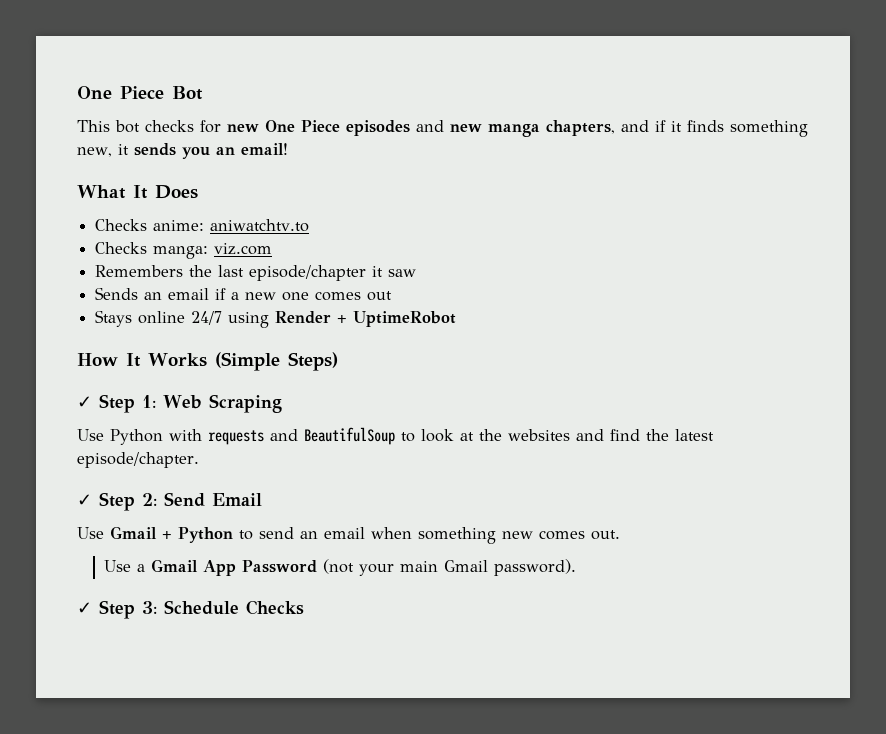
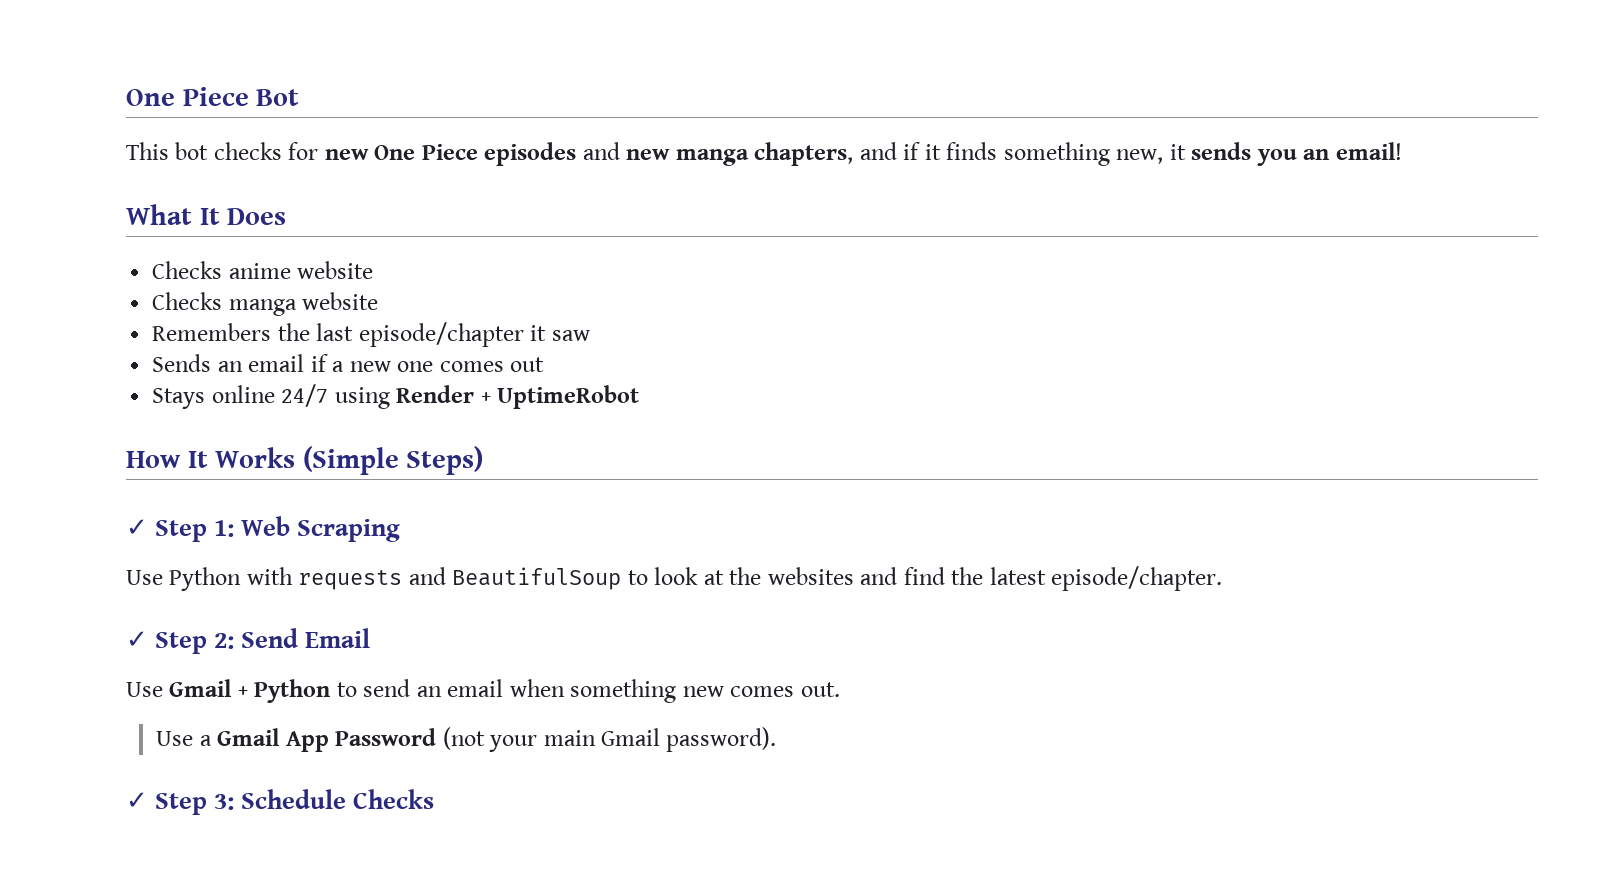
[153,219,310,232] [95,242,273,259] anime: aniwatchtv.to // Checks manga: viz.com -> [228,261,374,279] [152,292,379,316] anime website // Checks manga website

